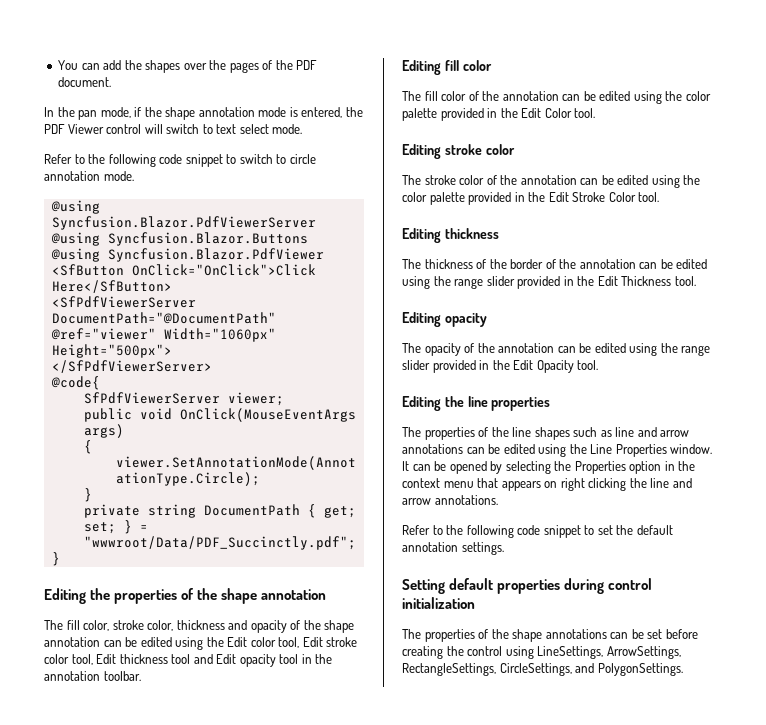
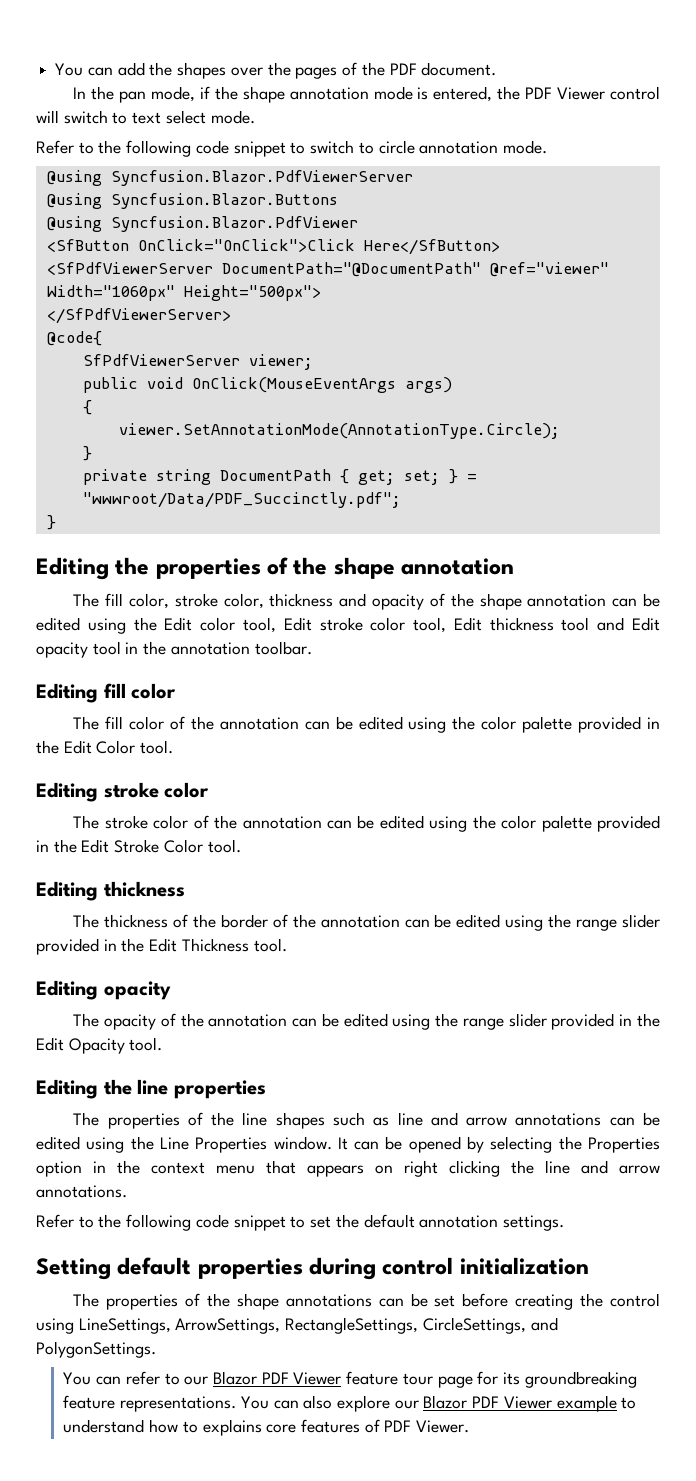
(683, 669) none -> [63,1371,637,1388] [63,1395,637,1412] [63,1419,470,1436] // You can refer to our Blazor PDF Viewer feature tour page for its groundbreaking feature representations. You can also explore our Blazor PDF Viewer example to understand how to explains core features of PDF Viewer.

